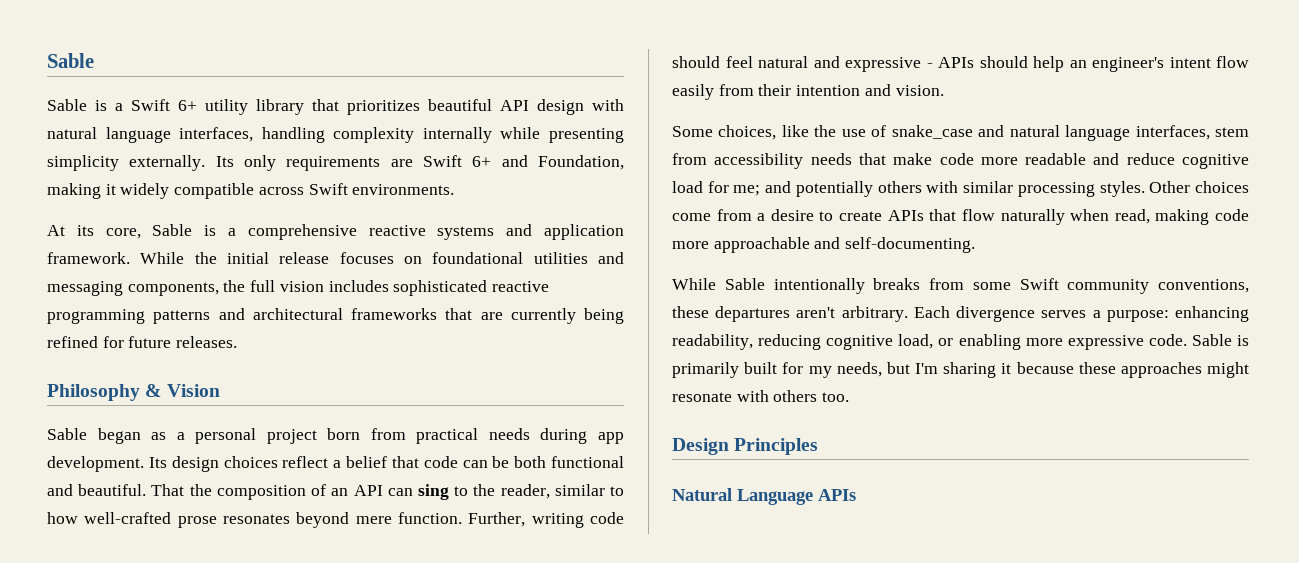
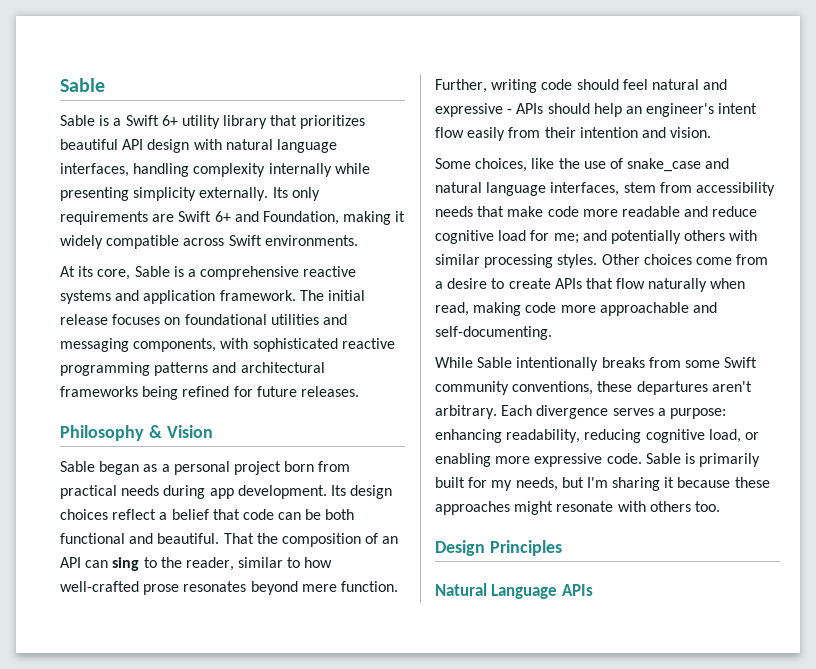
[140,252,217,264] While the -> [299,290,324,301] The
[223,280,389,292] the full vision includes -> [220,338,249,349] with
[445,308,576,324] that are currently -> (138, 391) none

